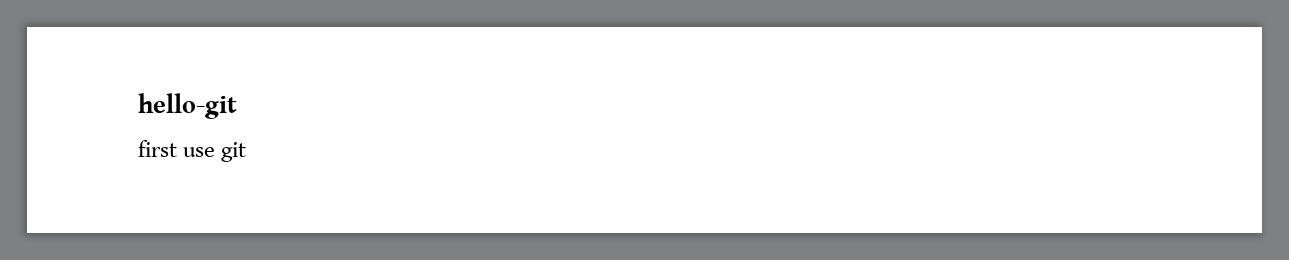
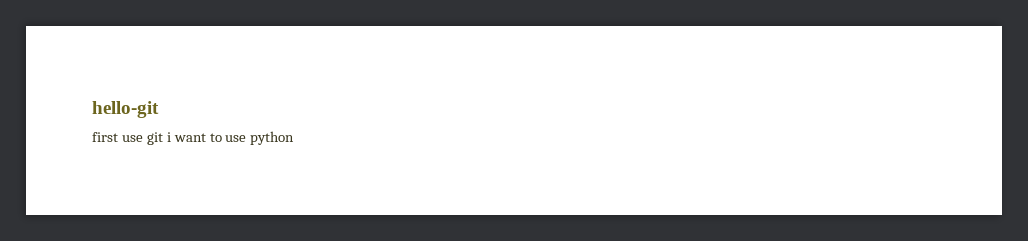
(247, 152) none -> [166,131,295,145] i want to use python

